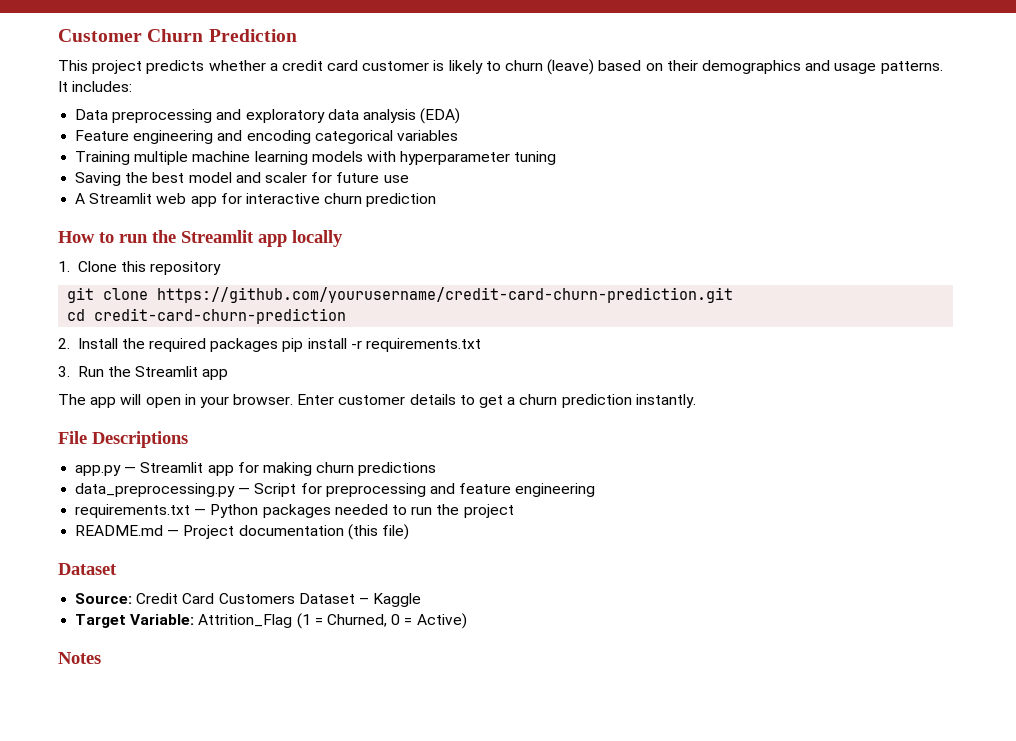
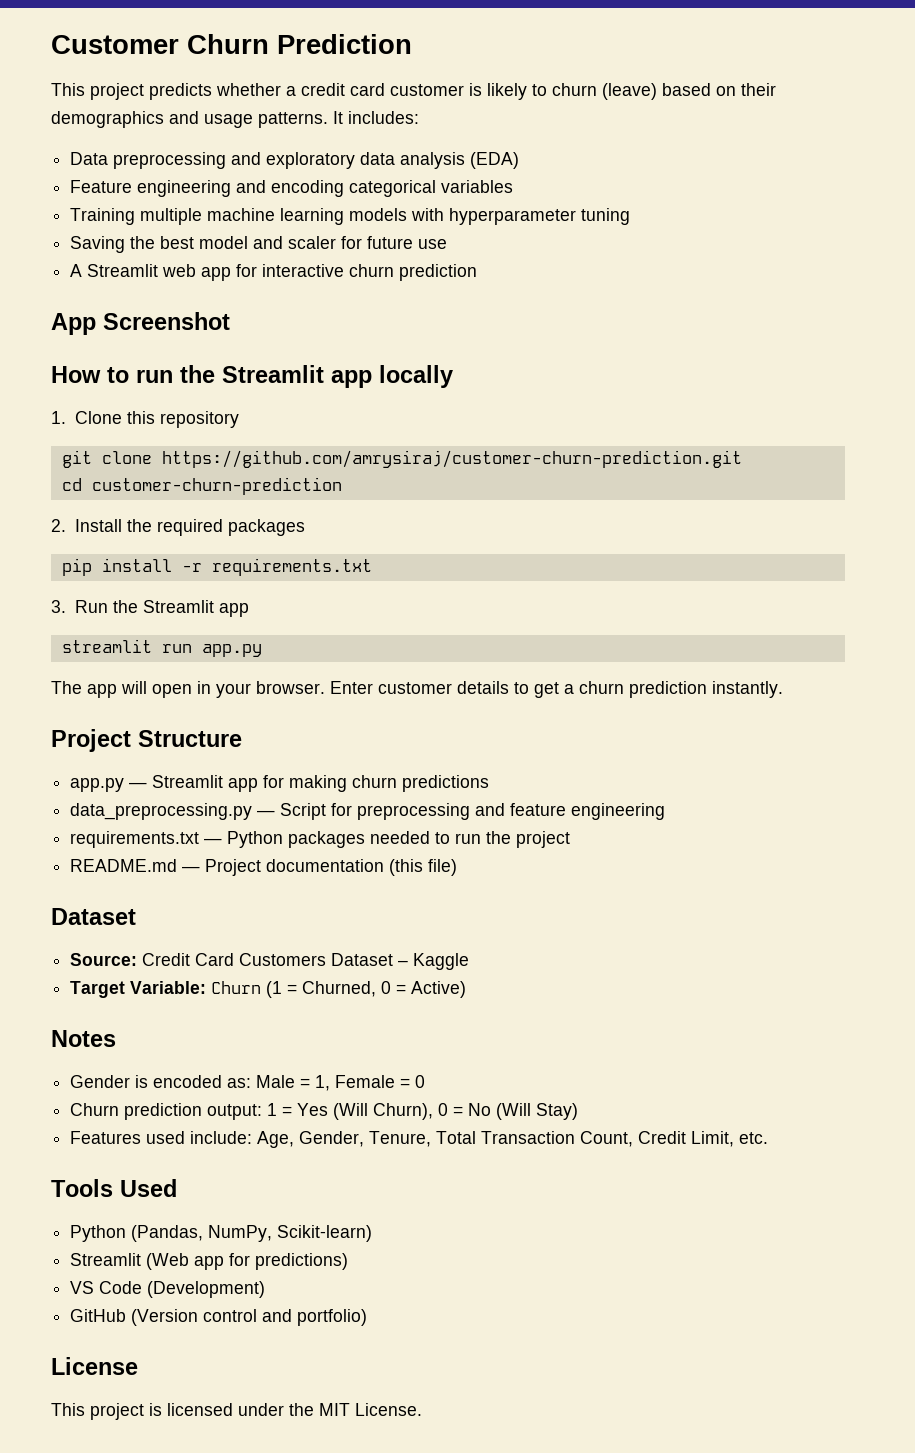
(437, 200) none -> [51,312,230,335] // App Screenshot
[157,287,734,303] https://github.com/yourusername/credit-card-churn-prediction.git -> [161,450,742,468] https://github.com/amrysiraj/customer-churn-prediction.git
[94,308,347,324] credit-card-churn-prediction -> [91,477,342,495] customer-churn-prediction
(279, 345) none -> (305, 527) //
(229, 374) none -> [61,639,262,657] // streamlit run app.py
[58,431,188,448] File Descriptions -> [51,729,242,752] Project Structure
[198,614,293,628] Attrition_Flag -> [211,981,262,994] Churn
(101, 658) none -> [70,1075,426,1091] [70,1103,579,1120] [70,1131,769,1148] [51,1179,177,1197] [70,1225,373,1242] [70,1253,349,1270] [70,1281,266,1298] [70,1309,368,1326] [51,1357,138,1375] [51,1403,422,1420] // Gender is encoded as: Male = 1, Female = 0 // Churn prediction output: 1 = Yes (Will Churn), 0 = No (Will Stay) // Features used include: Age, Gender, Tenure, Total Transaction Count, Credit Limit, etc. // Tools Used // Python (Pandas, NumPy, Scikit-learn) // Streamlit (Web app for predictions) // VS Code (Development) // GitHub (Version control and portfolio) // License // This project is licensed under the MIT License.

